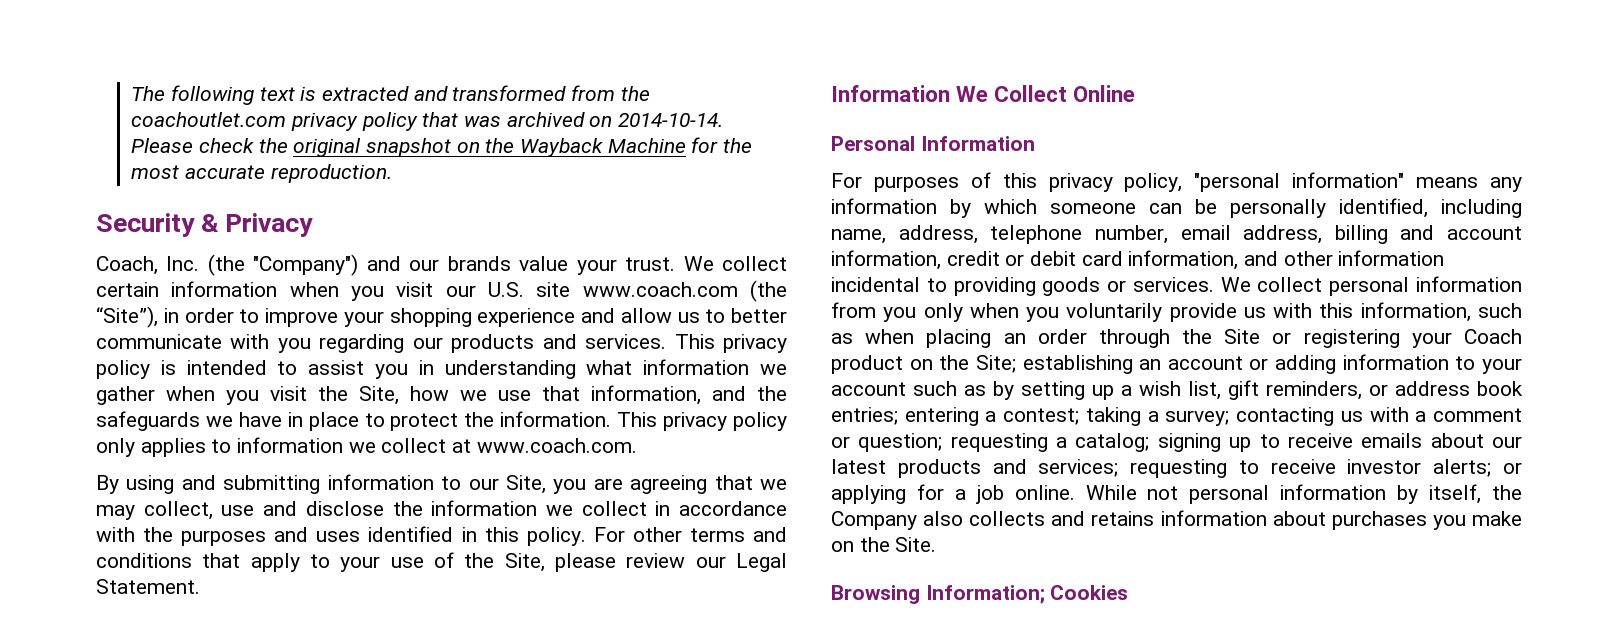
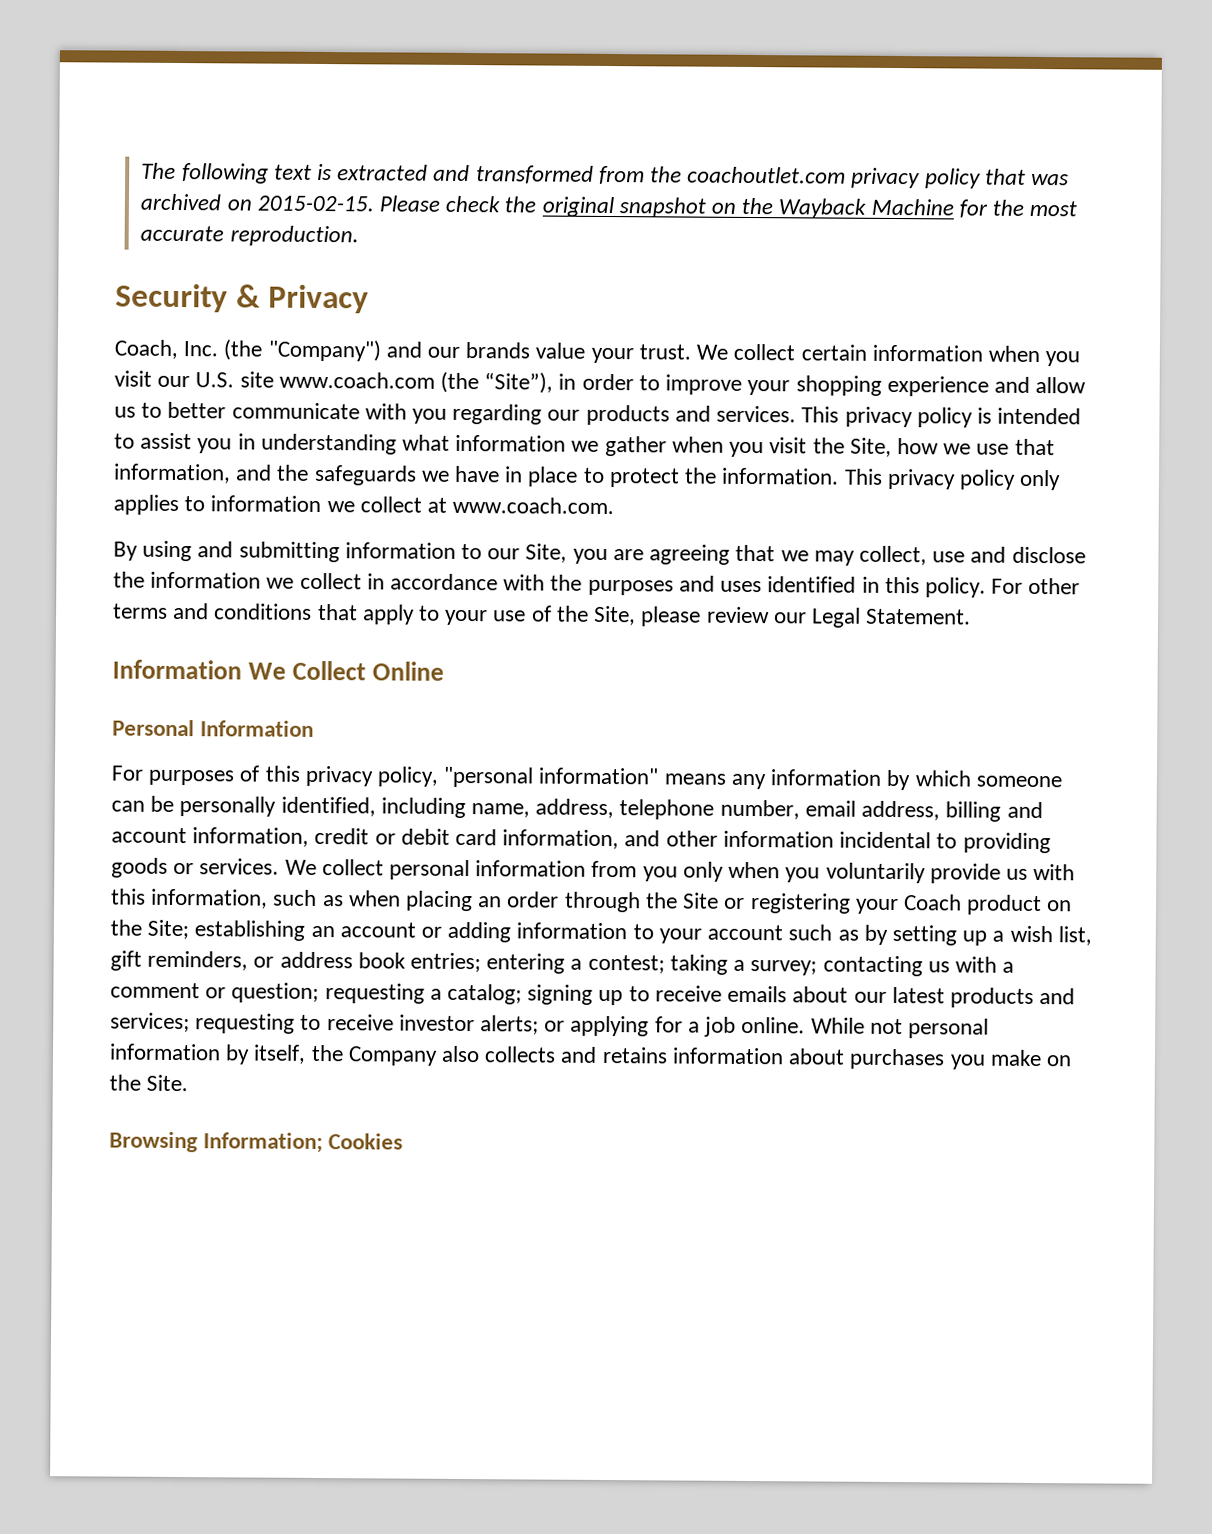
[618,113,724,127] 2014-10-14. -> [256,195,374,212] 2015-02-15.

